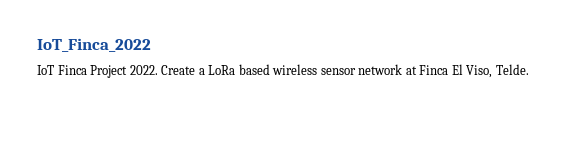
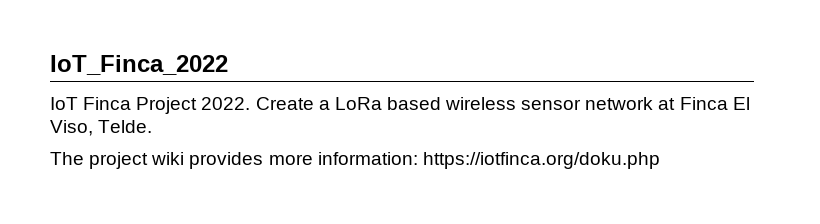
(529, 69) none -> [50,152,660,169] // The project wiki provides more information: https://iotfinca.org/doku.php

